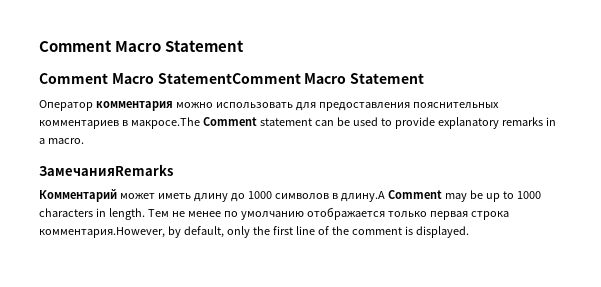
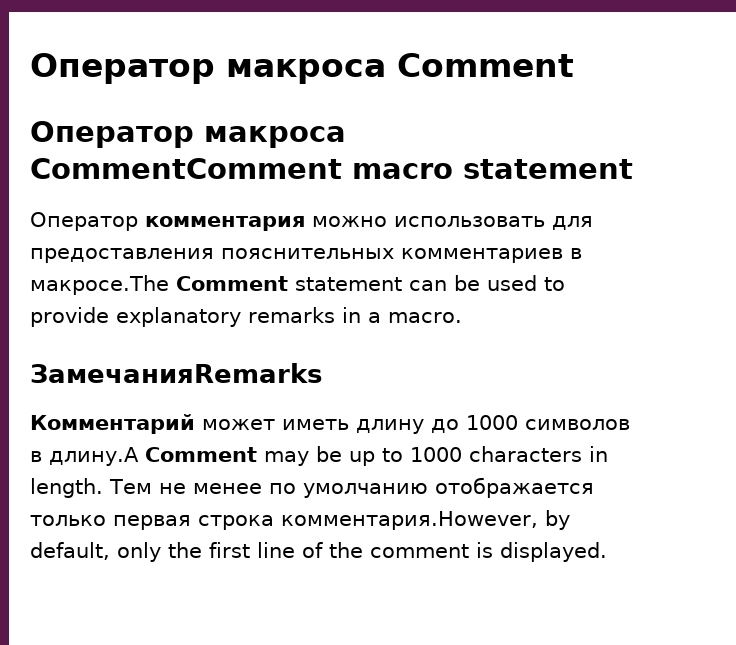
[39,40,245,52] [39,73,425,84] Comment Macro Statement // Comment Macro StatementComment Macro Statement -> [30,53,574,84] [30,121,346,148] [30,158,633,179] Оператор макроса Comment // Оператор макроса CommentComment macro statement

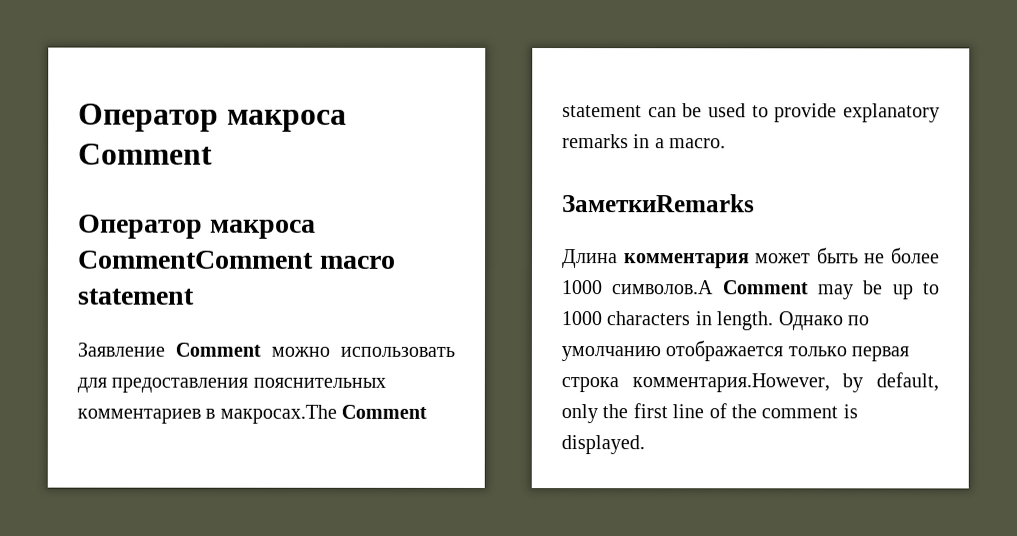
[30,212,305,231] Оператор комментария -> [77,342,261,357] Заявление Comment
[30,275,169,295] макросе.The -> [219,404,337,424] макросах.The
[30,363,322,383] [30,414,630,434] [30,447,139,466] ЗамечанияRemarks // Комментарий может иметь длину до 1000 символов в длину.A -> [562,194,755,213] [561,247,940,269] [561,280,714,295] ЗаметкиRemarks // Длина комментария может быть не более 1000 символов.A
[109,479,262,494] Тем не менее -> [777,311,843,331] Однако

